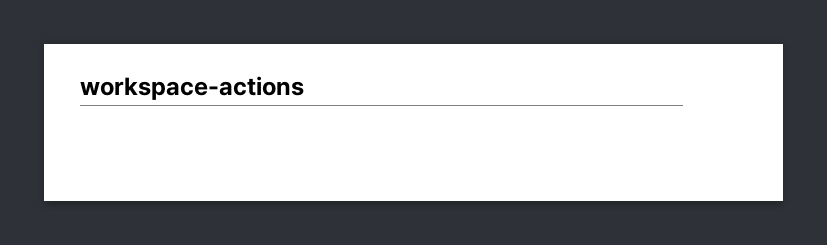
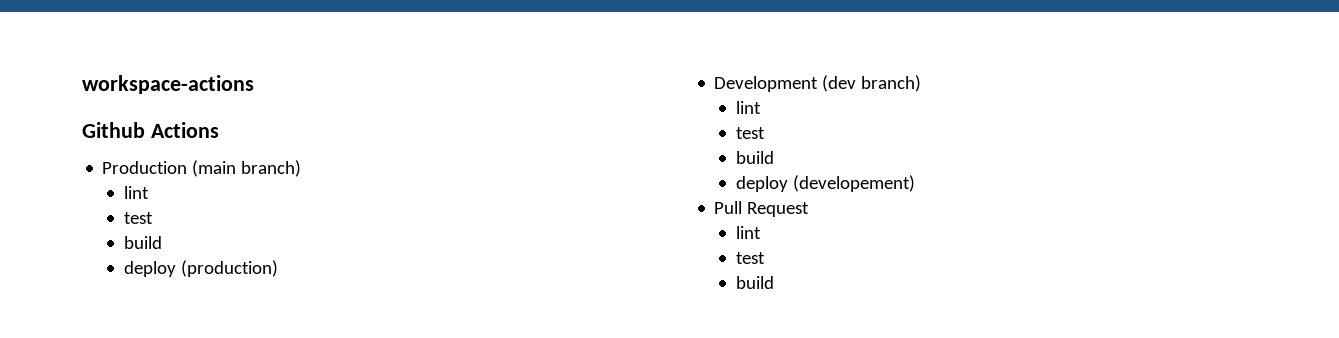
(304, 88) none -> [82,122,219,138] [102,160,302,177] [123,186,149,199] [123,212,153,224] [123,236,162,249] [123,260,278,277] [714,75,922,92] [735,101,761,114] [735,127,765,139] [735,151,774,164] [735,175,915,192] [714,201,810,217] [735,226,761,239] [735,252,765,264] [735,276,774,289] // Github Actions // Production (main branch) // lint // test // build // deploy (production) // Development (dev branch) // lint // test // build // deploy (developement) // Pull Request // lint // test // build

